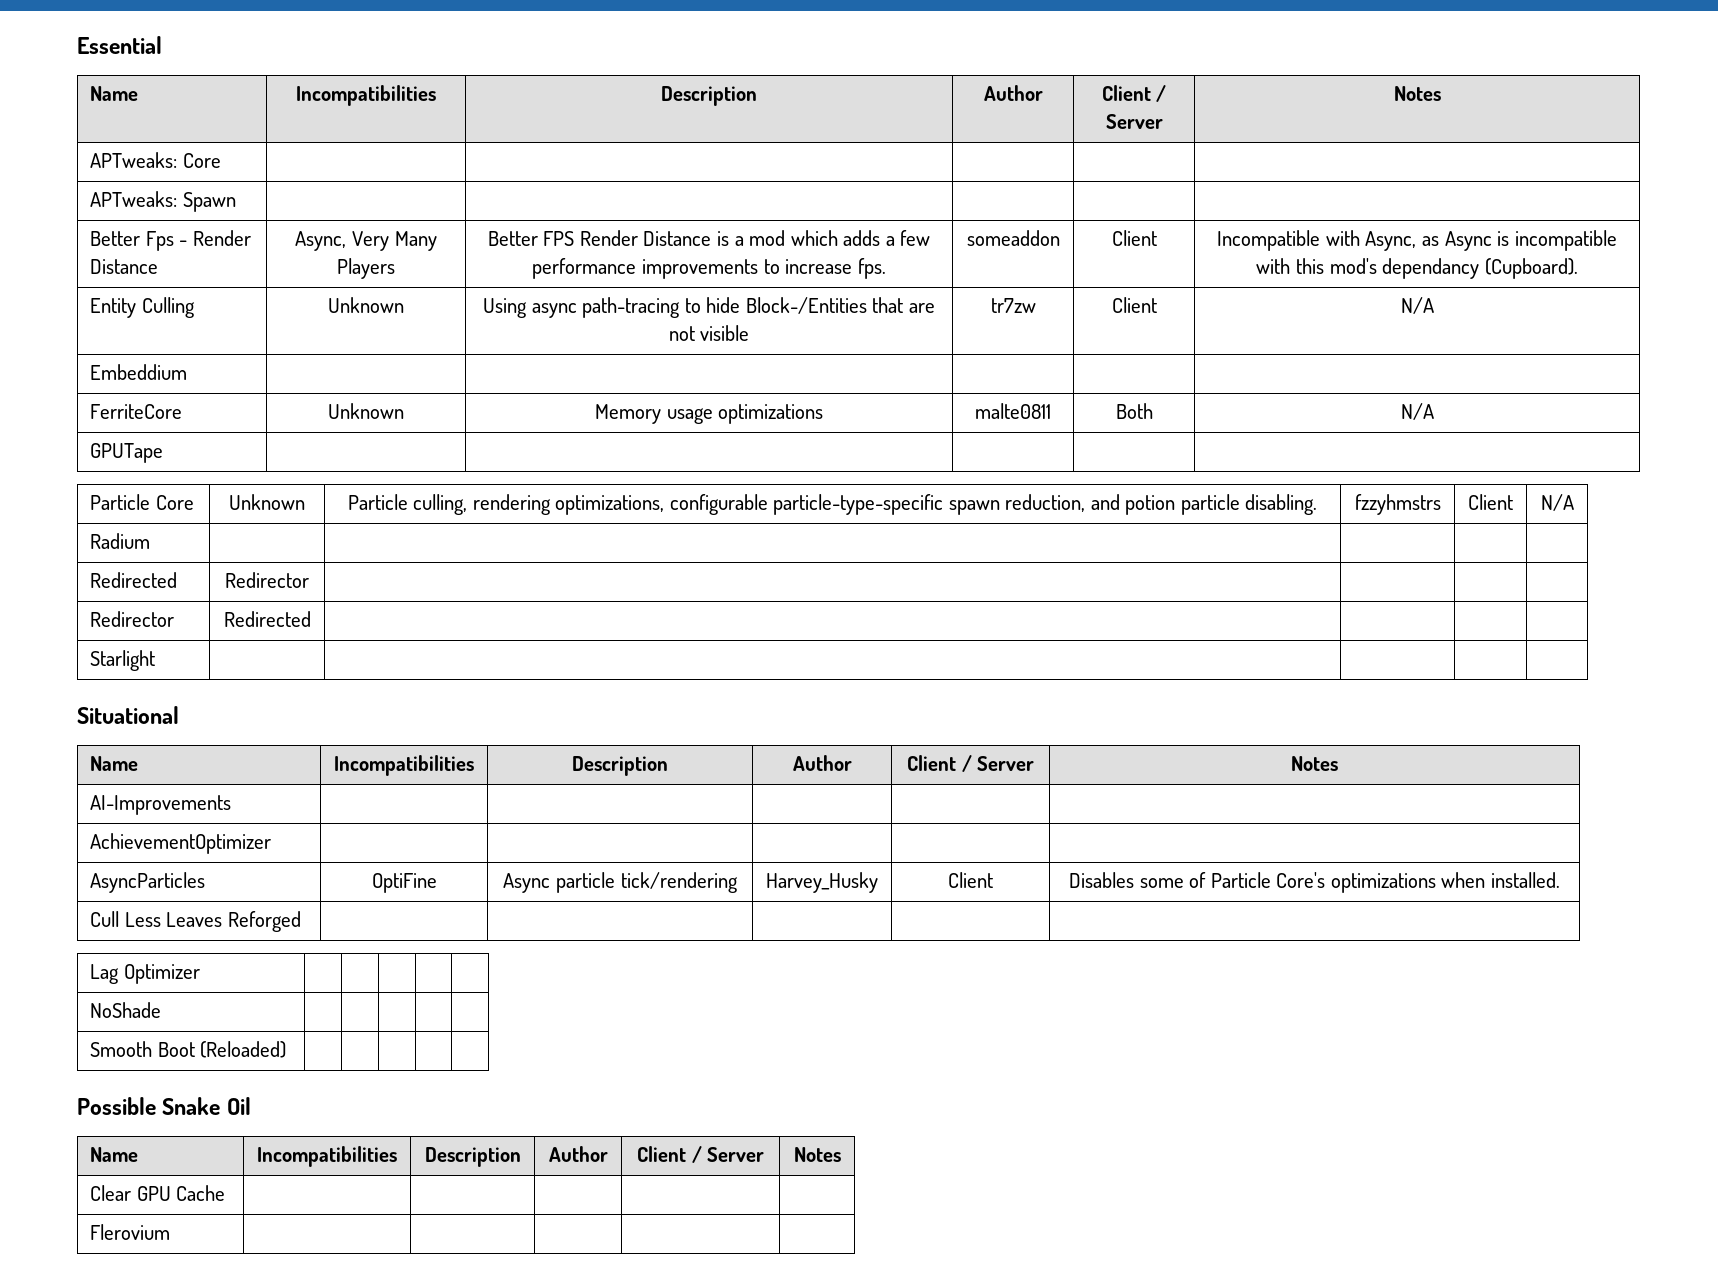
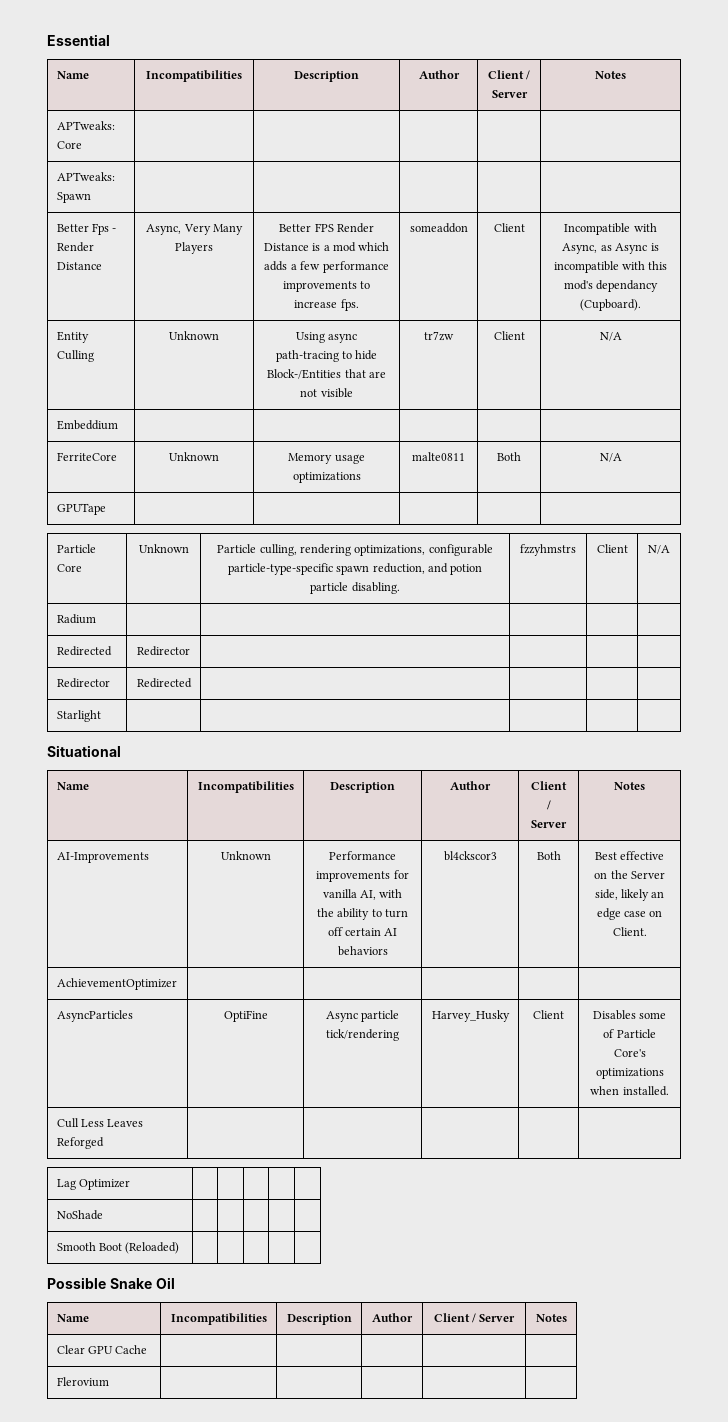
(232, 805) | | | | -> [220,851,271,860] [329,851,396,860] [316,870,409,882] [322,889,403,900] [316,908,409,920] [327,927,398,936] [337,946,388,956] [443,851,497,861] [536,851,561,860] [594,851,665,860] [594,870,665,879] [594,889,665,901] [596,908,663,920] [612,927,647,936] Unknown | Performance improvements for vanilla AI, with the ability to turn off certain AI behaviors | bl4ckscor3 | Both | Best effective on the Server side, likely an edge case on Client.

